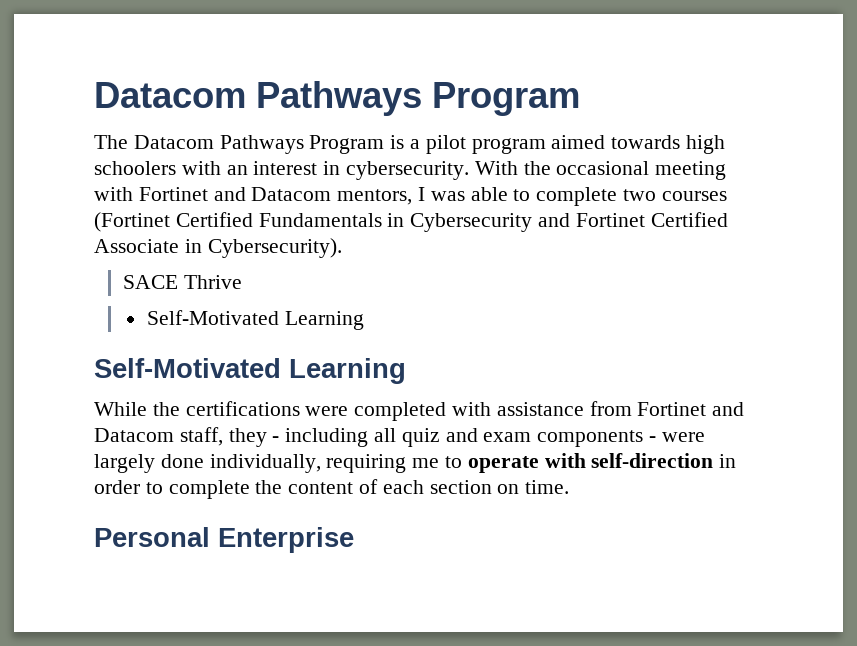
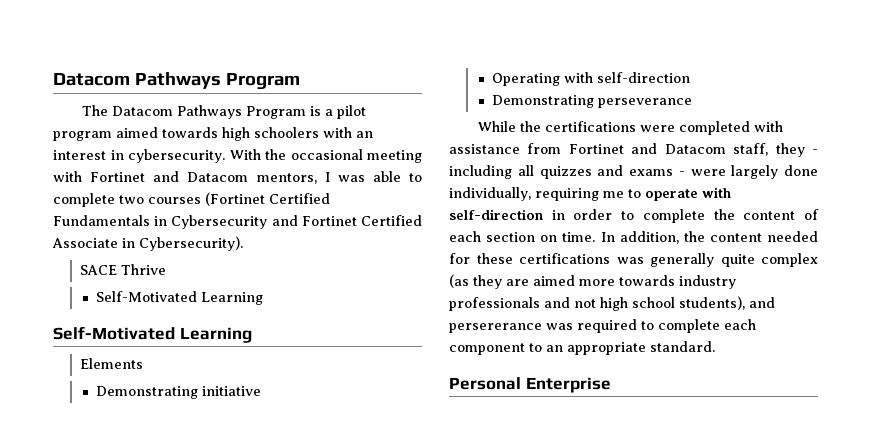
(406, 371) none -> [79,358,143,369] [95,386,261,399] [491,72,690,86] [491,95,692,108] // Elements // Demonstrating initiative // Operating with self-direction // Demonstrating perseverance
[401,428,644,447] quiz and exam components -> [539,165,673,179] quizzes and exams
(570, 487) none -> [600,231,818,244] [449,253,818,267] [449,274,736,289] [449,296,775,311] [449,319,756,333] [449,341,715,355] In addition, the content needed for these certifications was generally quite complex (as they are aimed more towards industry professionals and not high school students), and persererance was required to complete each component to an appropriate standard.

